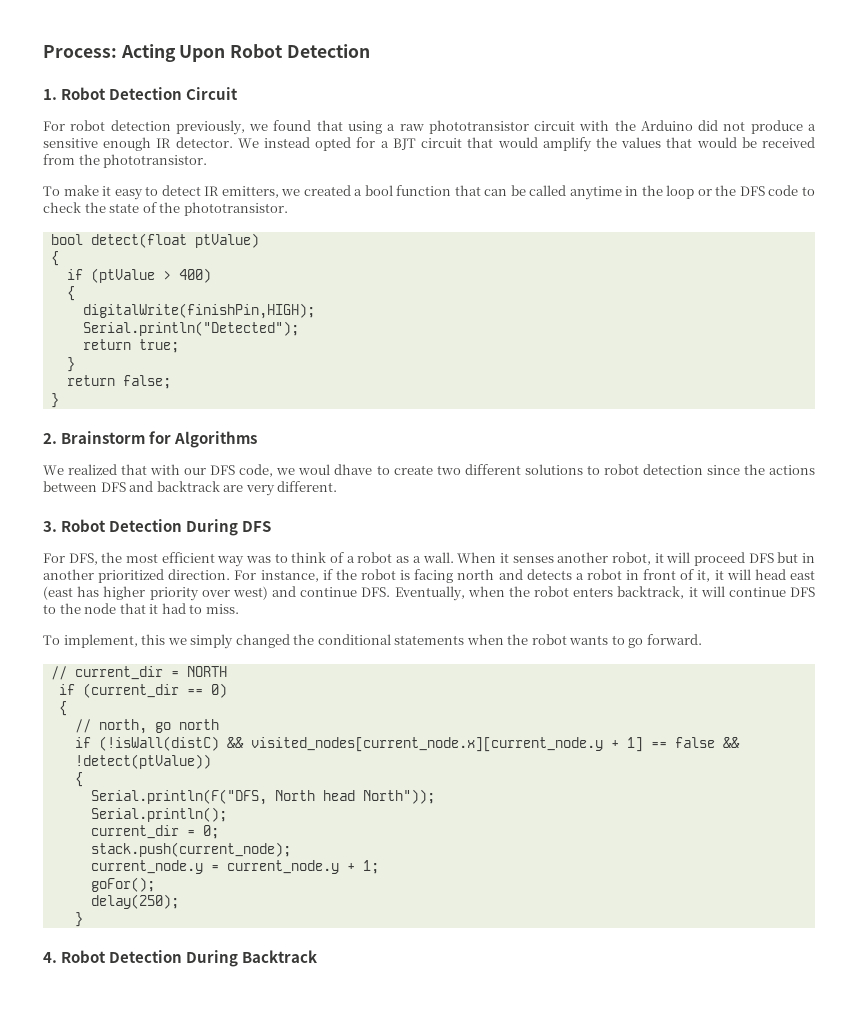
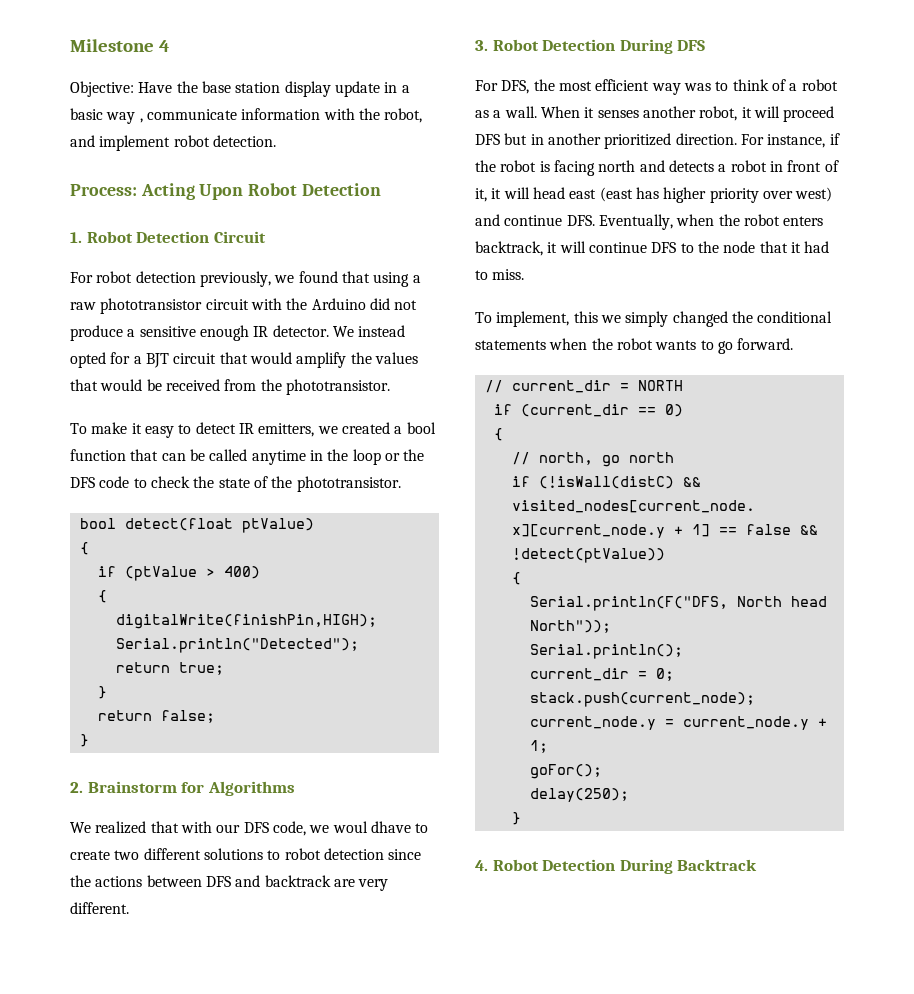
(43, 51) none -> [70,39,170,52] [70,81,410,97] [70,108,423,124] [70,135,276,151] Milestone 4 // Objective: Have the base station display update in a basic way , communicate information with the robot, and implement robot detection. //

